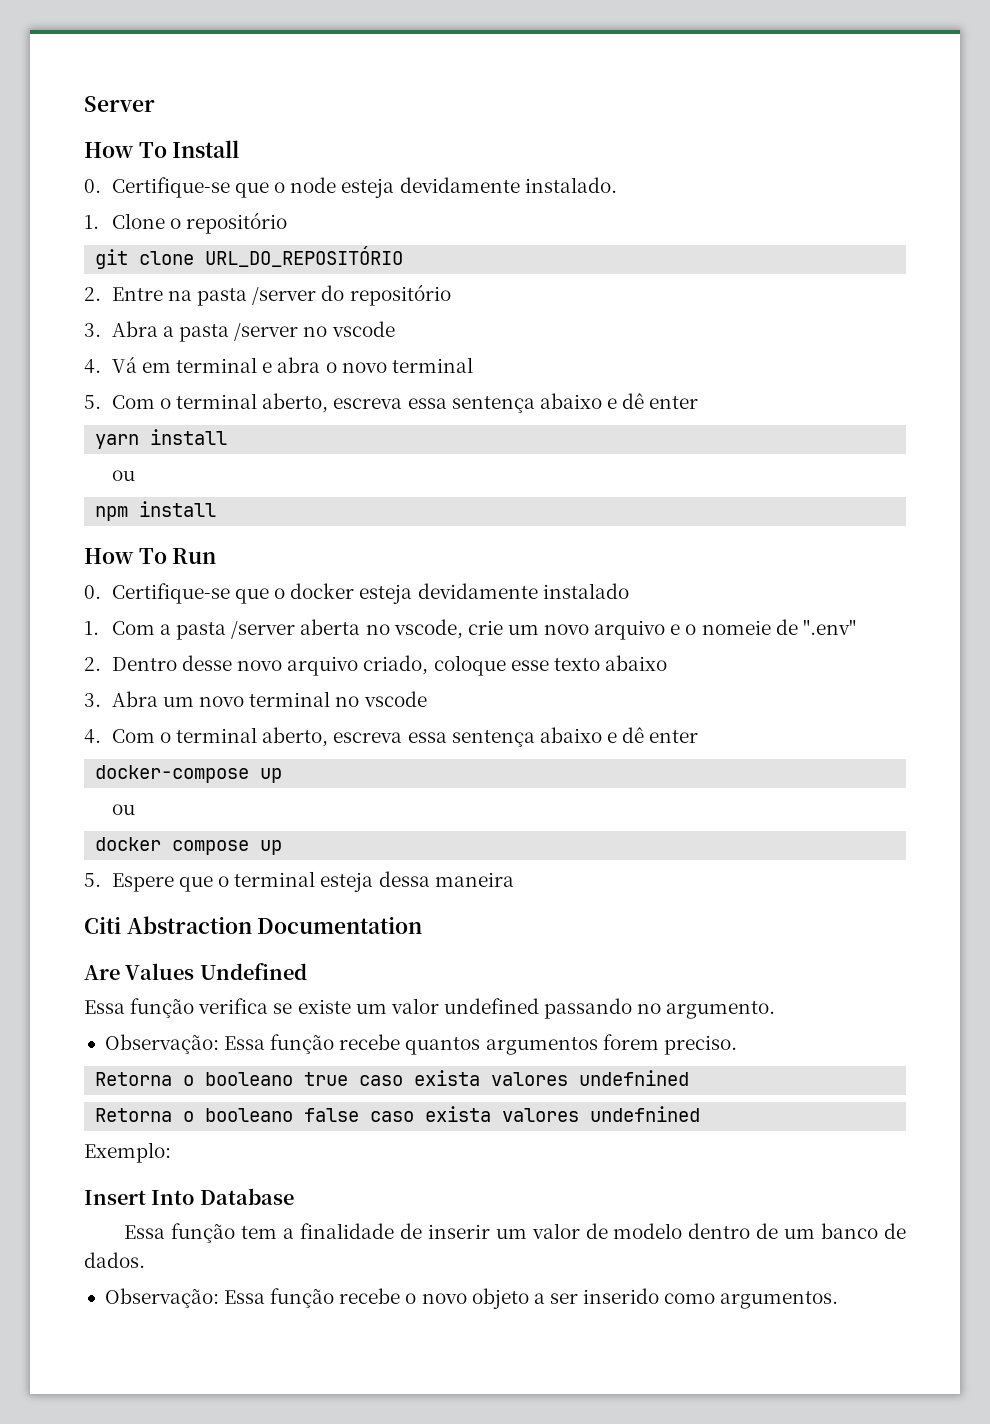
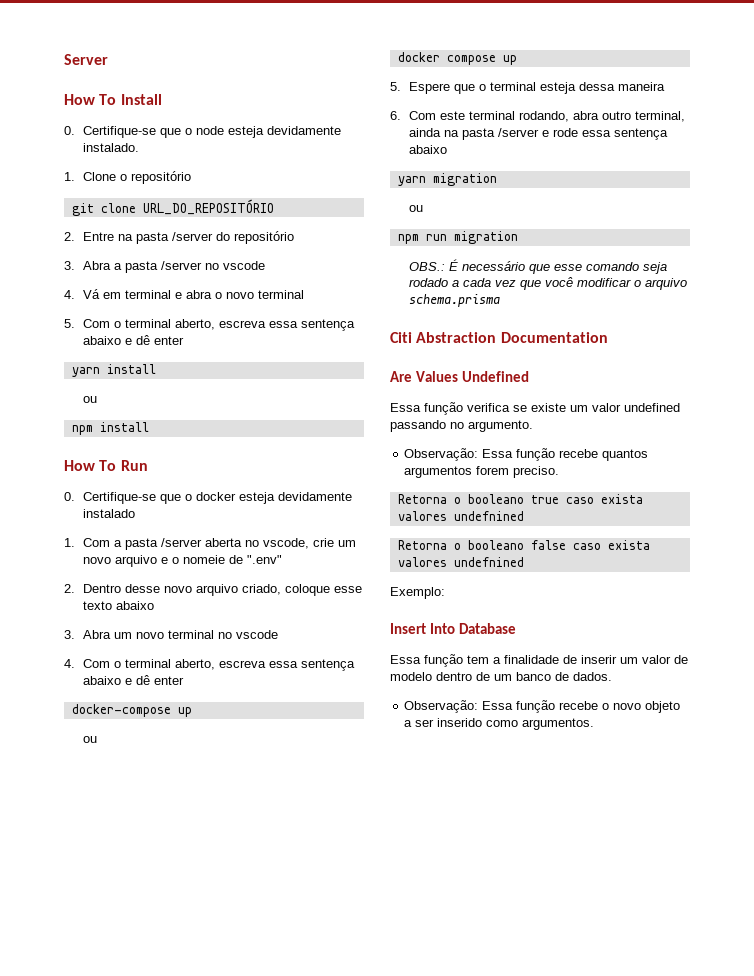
(514, 879) none -> [390,111,685,122] [408,128,668,140] [408,145,447,154] [397,173,497,186] [408,205,423,212] [397,231,518,244] [408,259,667,274] [408,277,687,290] [408,294,500,307] // 6. Com este terminal rodando, abra outro terminal, ainda na pasta /server e rode essa sentença abaixo // yarn migration // ou // npm run migration // OBS.: É necessário que esse comando seja rodado a cada vez que você modificar o arquivo schema.prisma

